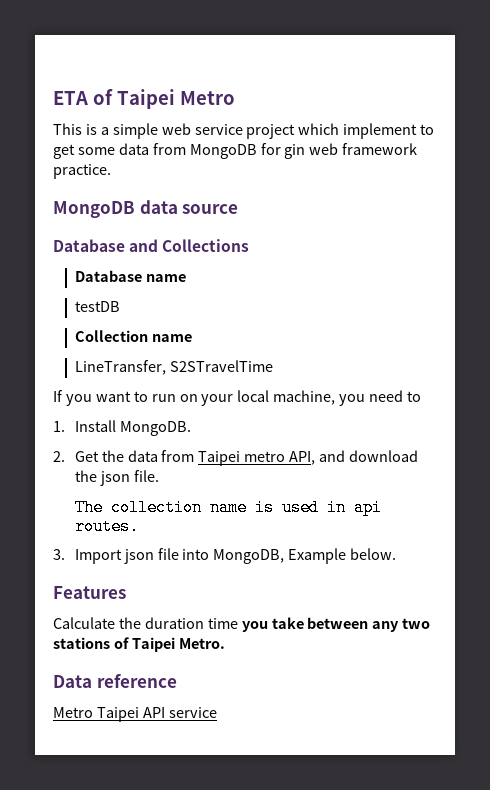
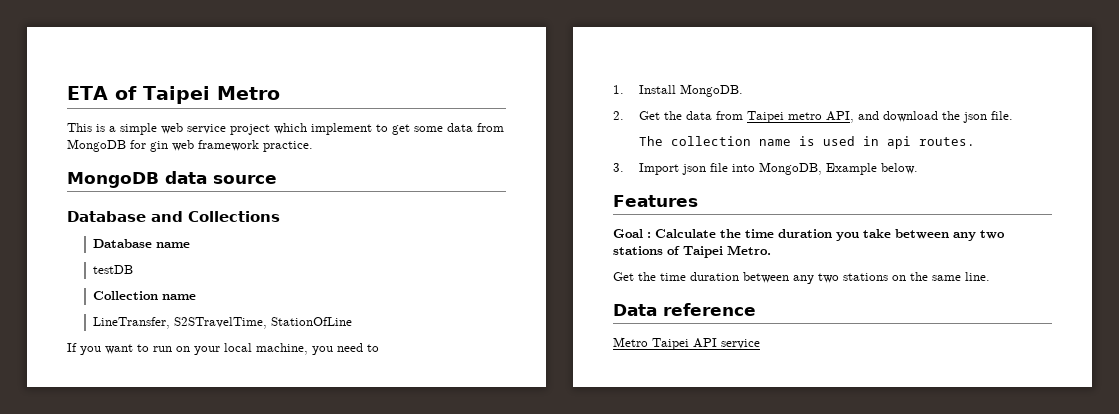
[169,360,273,372] S2STravelTime -> [173,317,352,329] S2STravelTime, StationOfLine
[53,617,238,629] Calculate the duration time -> [613,229,832,238] Goal : Calculate the time duration
(225, 643) none -> [613,272,990,284] // Get the time duration between any two stations on the same line.

